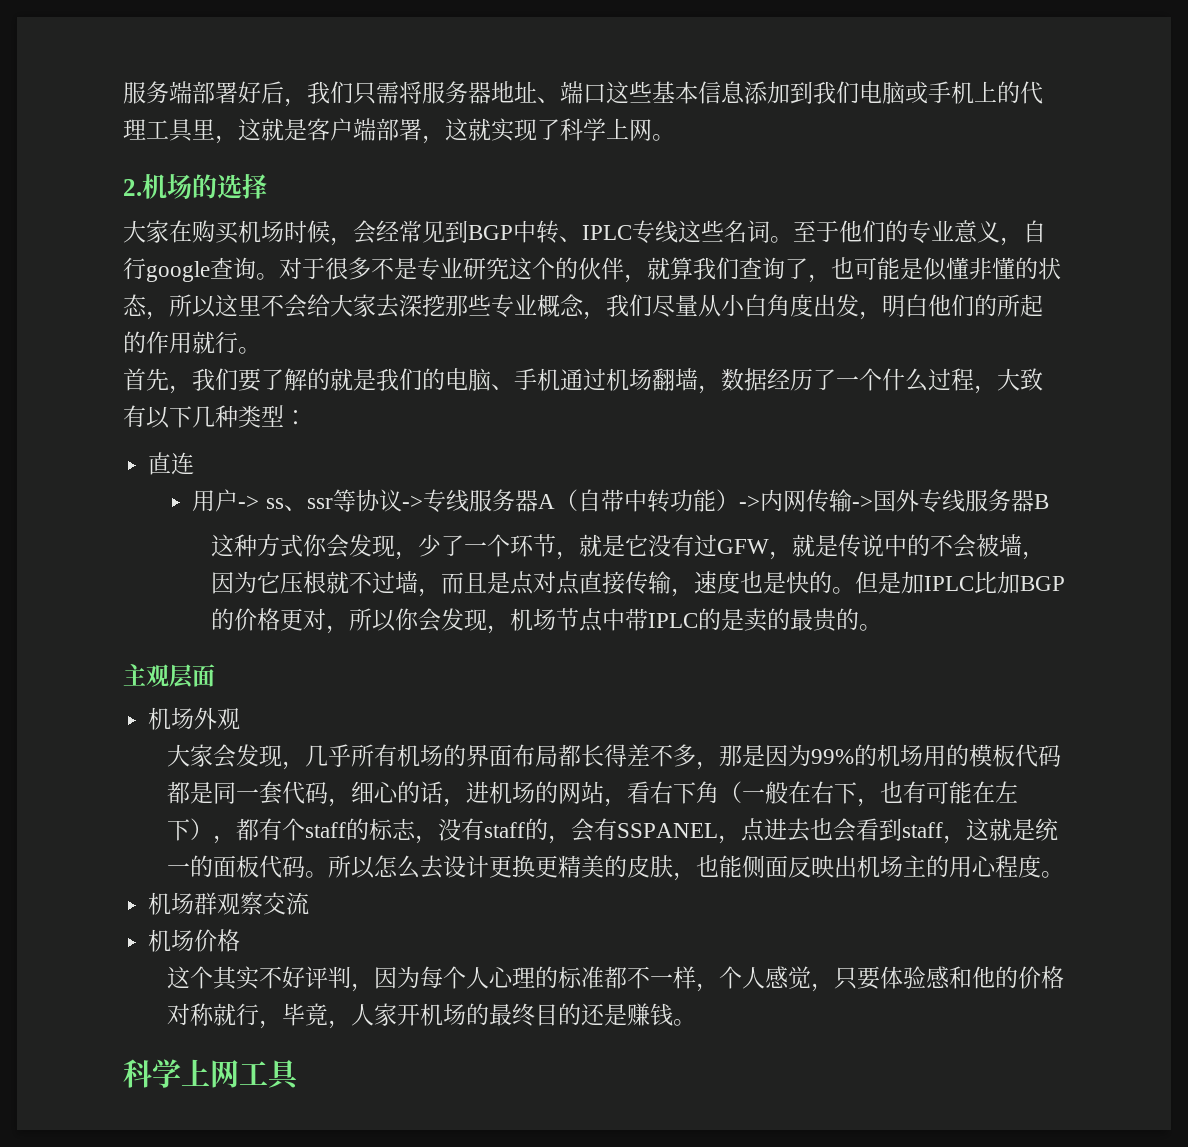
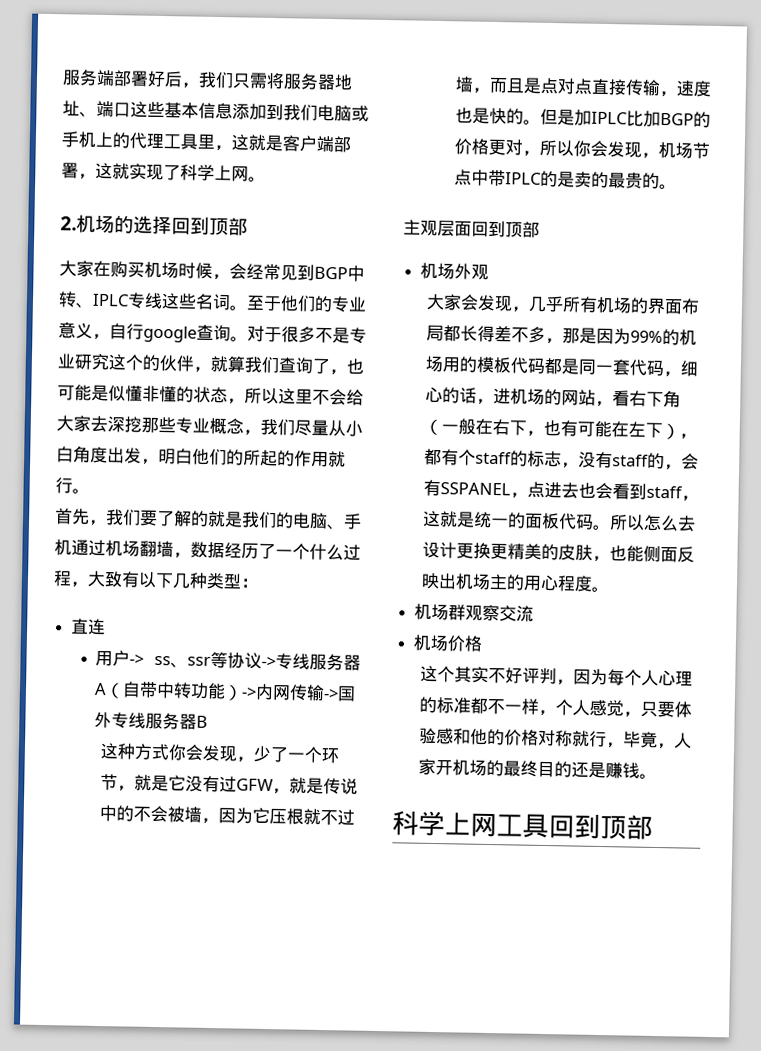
(267, 186) none -> [171,216,248,236] 回到顶部
(215, 675) none -> [471,220,540,238] 回到顶部
(301, 1075) none -> [548,813,653,840] 回到顶部

